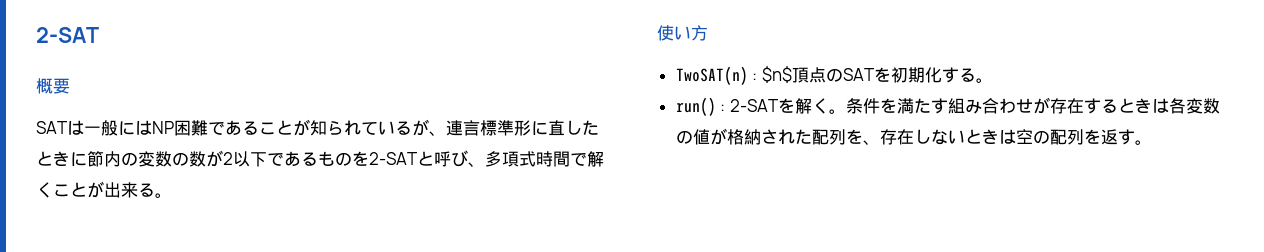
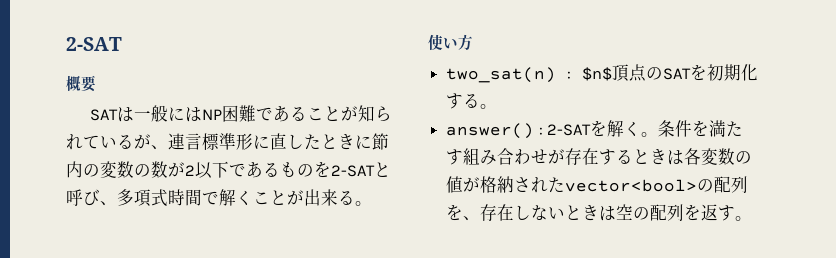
[675,66,748,85] TwoSAT(n) -> [446,67,557,83] two_sat(n)
[675,97,716,116] run() -> [446,123,535,139] answer()
(812, 136) none -> [565,179,715,192] vector<bool>の

